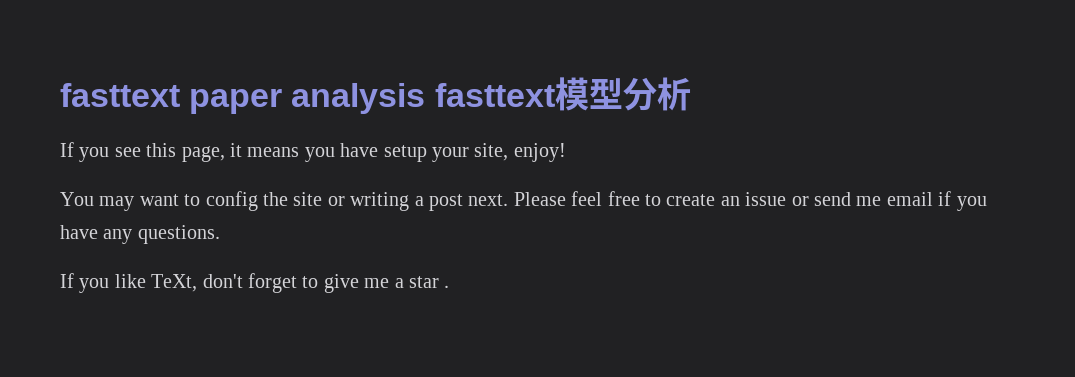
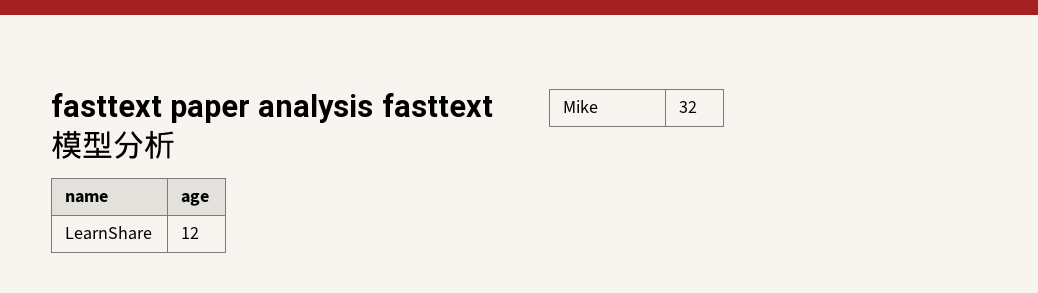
[60,142,566,162] [60,191,987,211] [60,225,220,244] [60,273,450,293] // If you see this page, it means you have setup your site, enjoy! // You may want to config the site or writing a post next. Please feel free to create an issue or send me email if you have any questions. // If you like TeXt, don't forget to give me a star . -> [65,193,109,203] [181,193,210,206] [65,226,153,240] [181,227,200,239] [563,100,599,113] [679,101,698,113] // name | age // LearnShare | 12 // Mike | 32

